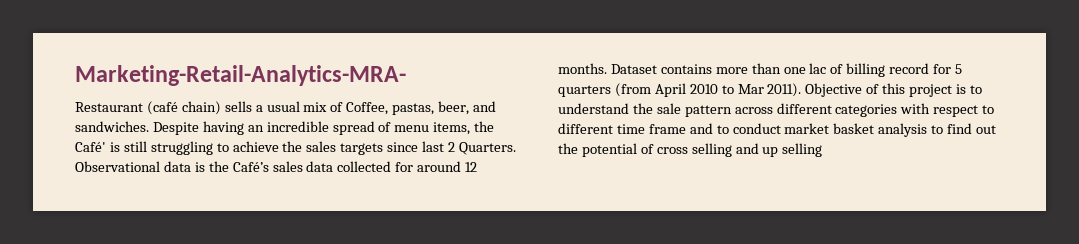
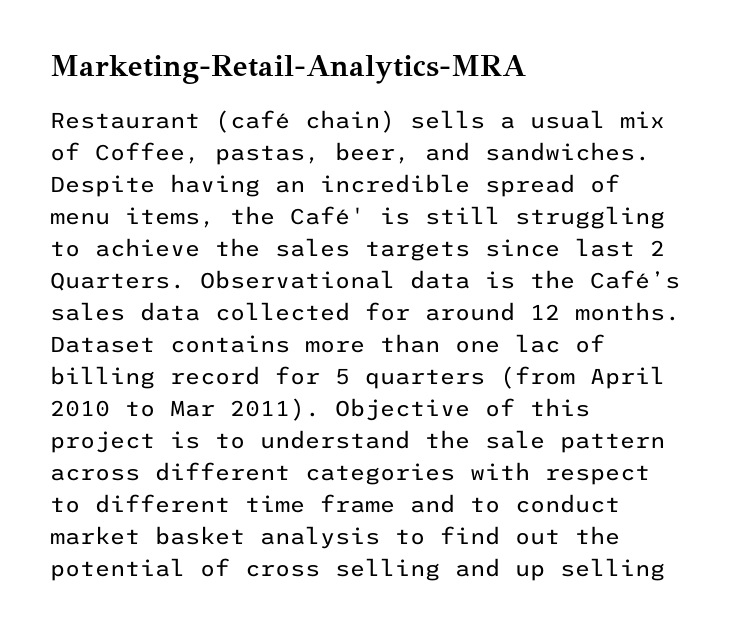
[75,65,406,86] Marketing-Retail-Analytics-MRA- -> [50,55,526,84] Marketing-Retail-Analytics-MRA

